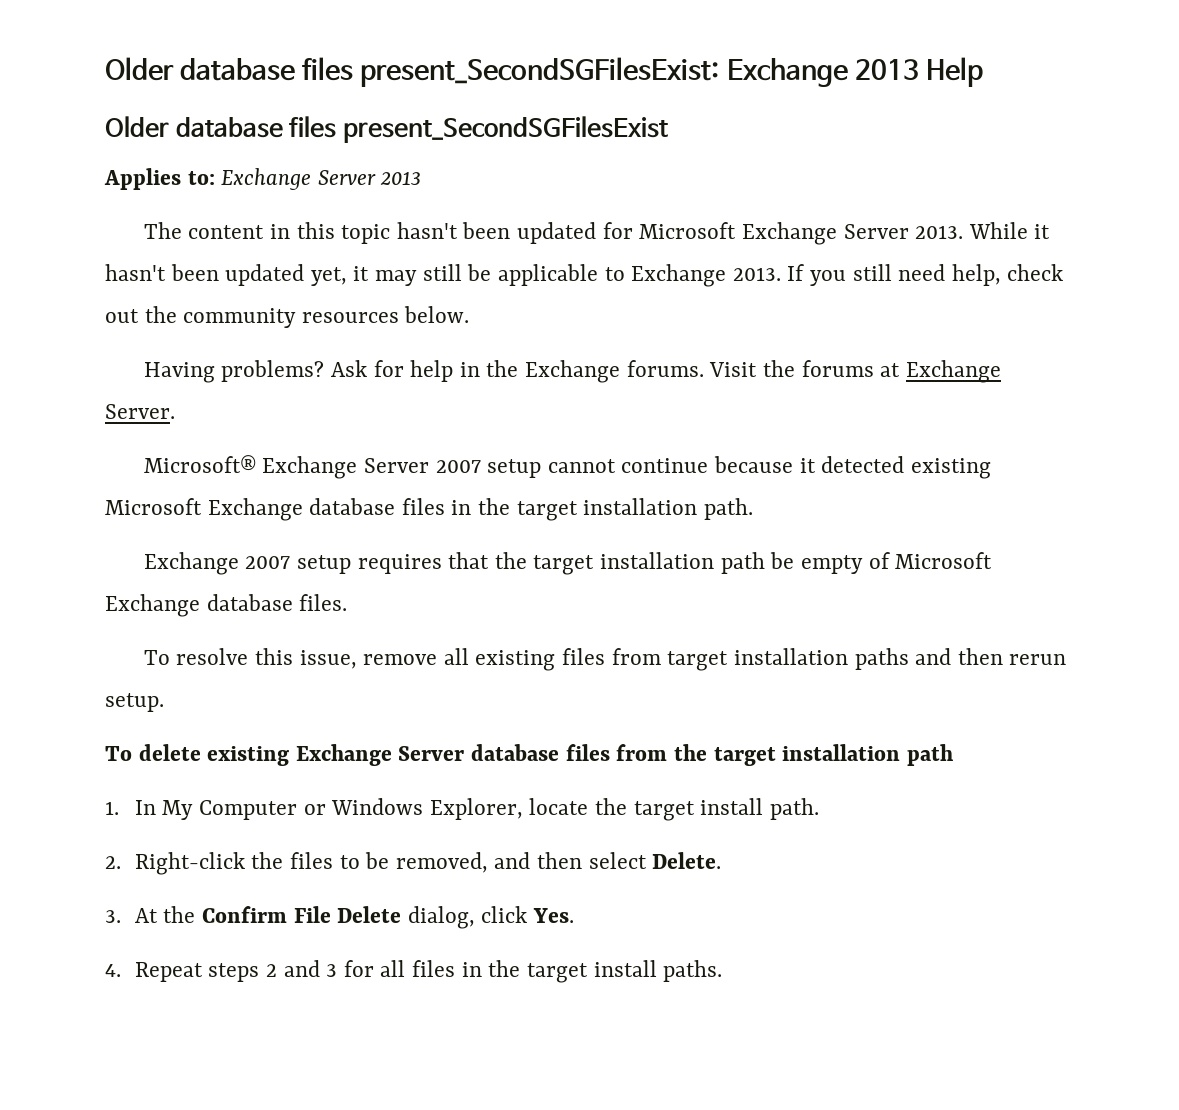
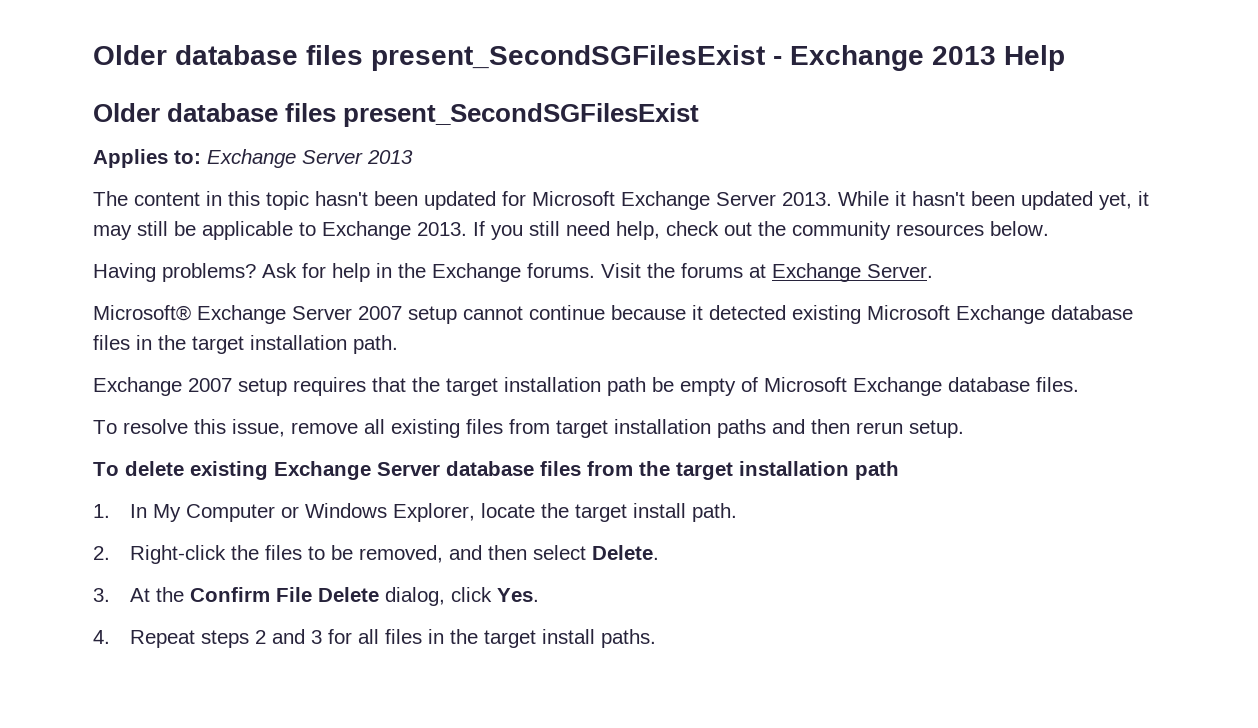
[105,57,720,87] Older database files present_SecondSGFilesExist: -> [93,45,782,71] Older database files present_SecondSGFilesExist -

